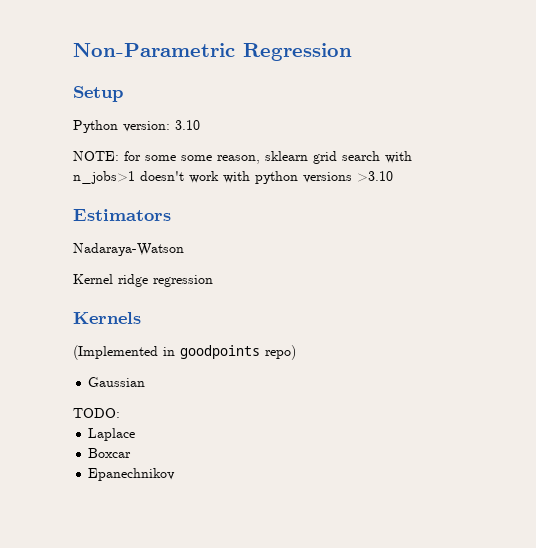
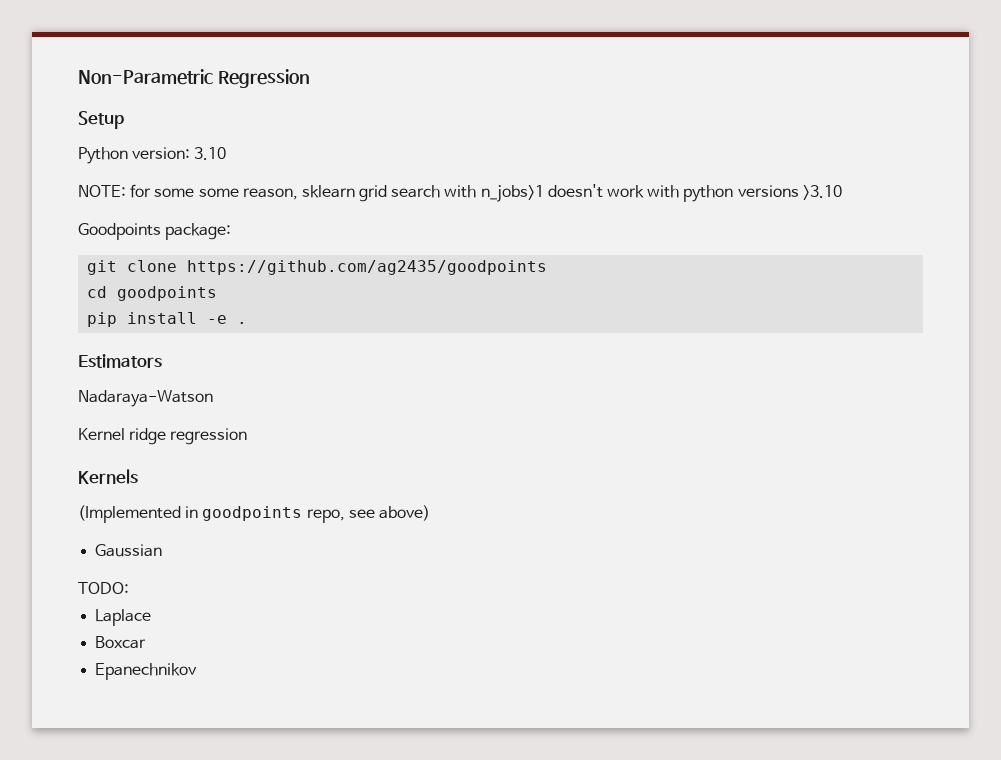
(393, 176) none -> [78,223,232,240] [87,260,548,275] [87,286,218,301] [87,312,248,327] // Goodpoints package: // git clone https://github.com/ag2435/goodpoints // cd goodpoints // pip install -e .
[265,345,296,360] repo) -> [306,505,430,523] repo, see above)

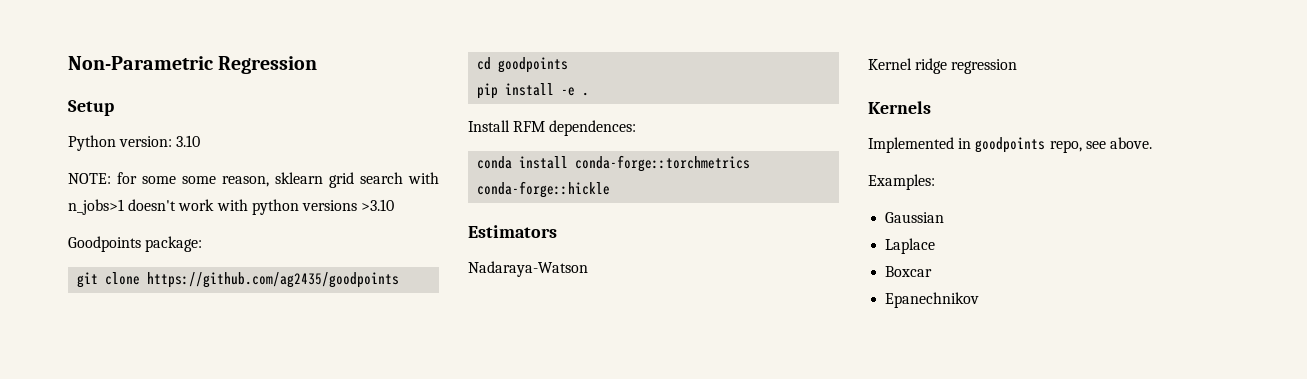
(248, 323) none -> [468,120,637,136] [477,155,751,172] [477,181,611,198] // Install RFM dependences: // conda install conda-forge::torchmetrics conda-forge::hickle
[78,505,181,523] (Implemented -> [868,137,954,153] Implemented
[378,505,430,521] above) -> [1109,137,1152,149] [868,174,935,190] above. // Examples:
[78,582,129,594] // TODO: -> (945, 217) none

